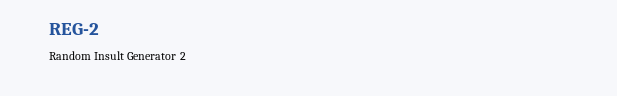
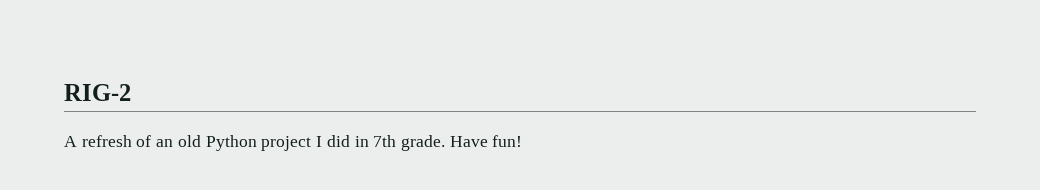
[49,23,99,35] [49,51,186,60] REG-2 // Random Insult Generator 2 -> [64,84,131,101] [64,135,523,151] RIG-2 // A refresh of an old Python project I did in 7th grade. Have fun!

